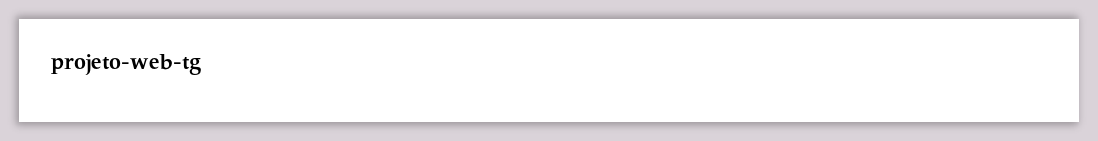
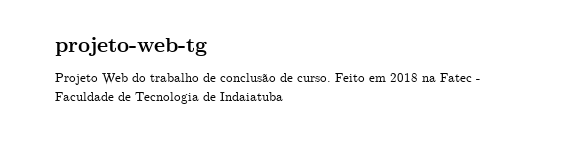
(201, 64) none -> [55,73,480,85] [55,92,283,104] // Projeto Web do trabalho de conclusão de curso. Feito em 2018 na Fatec - Faculdade de Tecnologia de Indaiatuba

